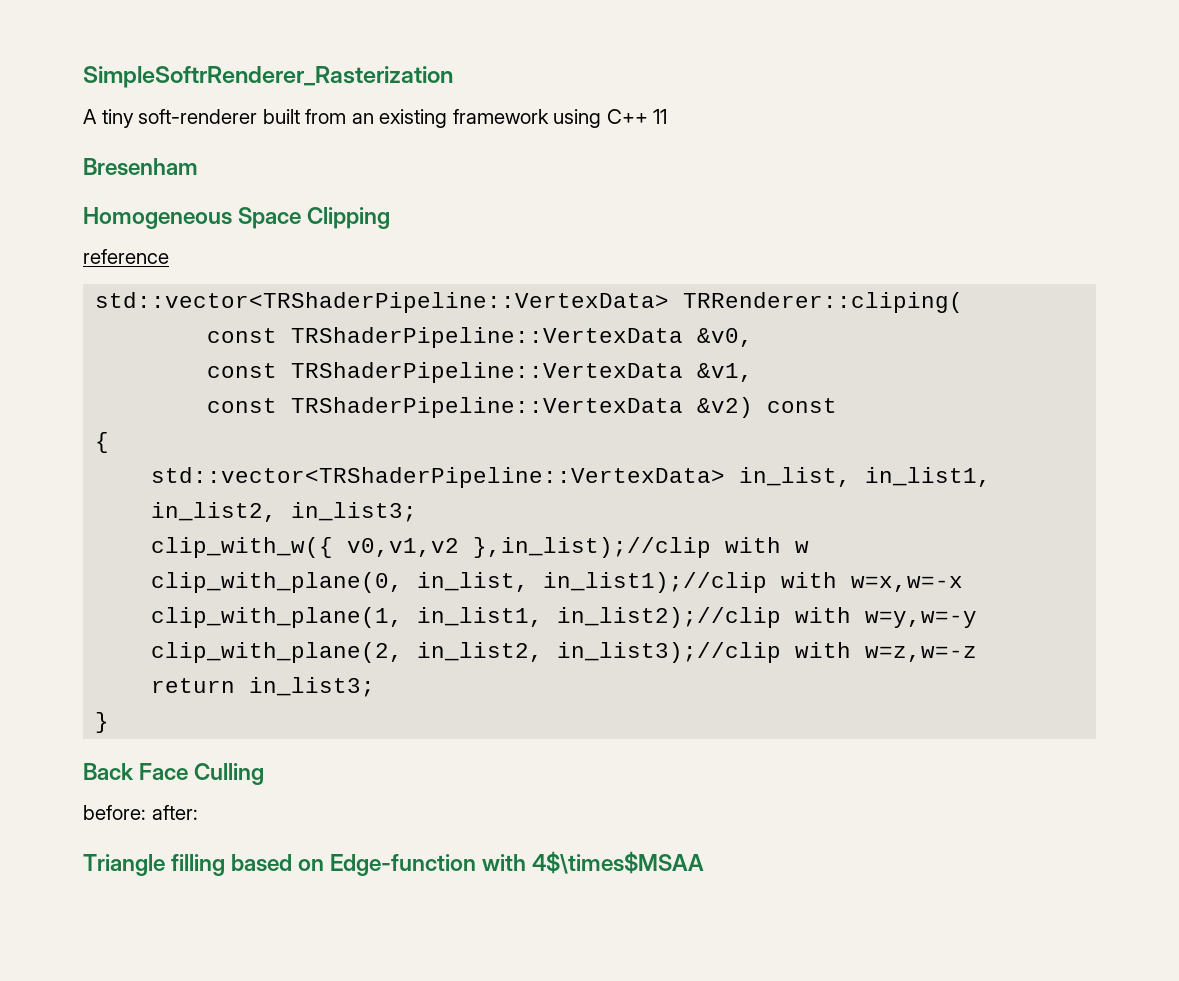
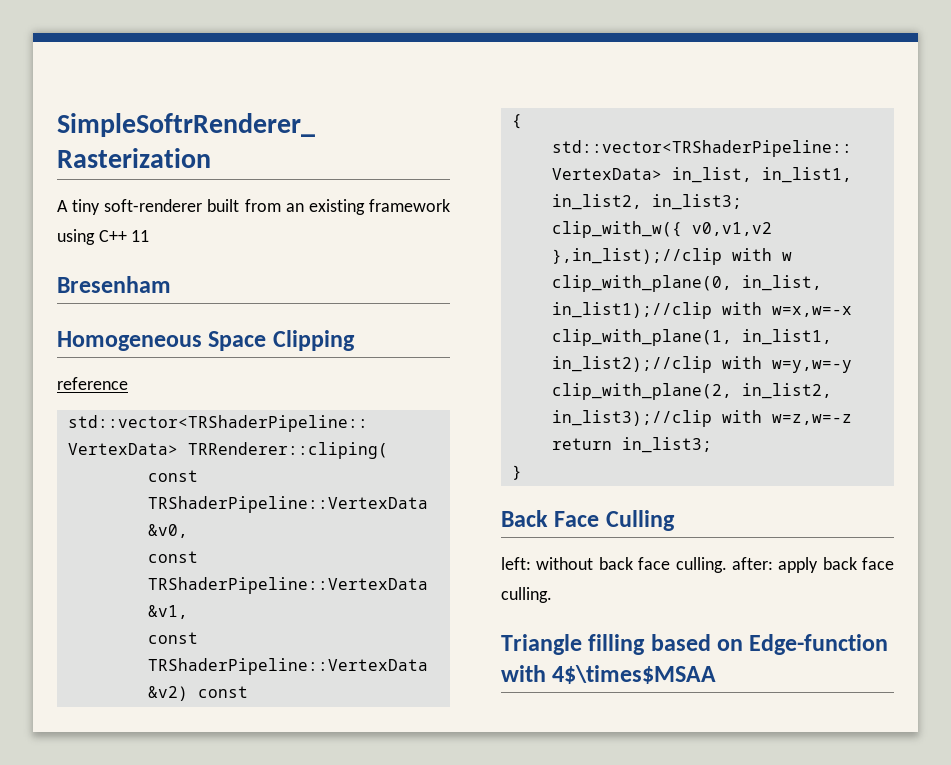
[83,805,198,820] before: after: -> [501,557,894,573] [501,587,552,603] left: without back face culling. after: apply back face culling.

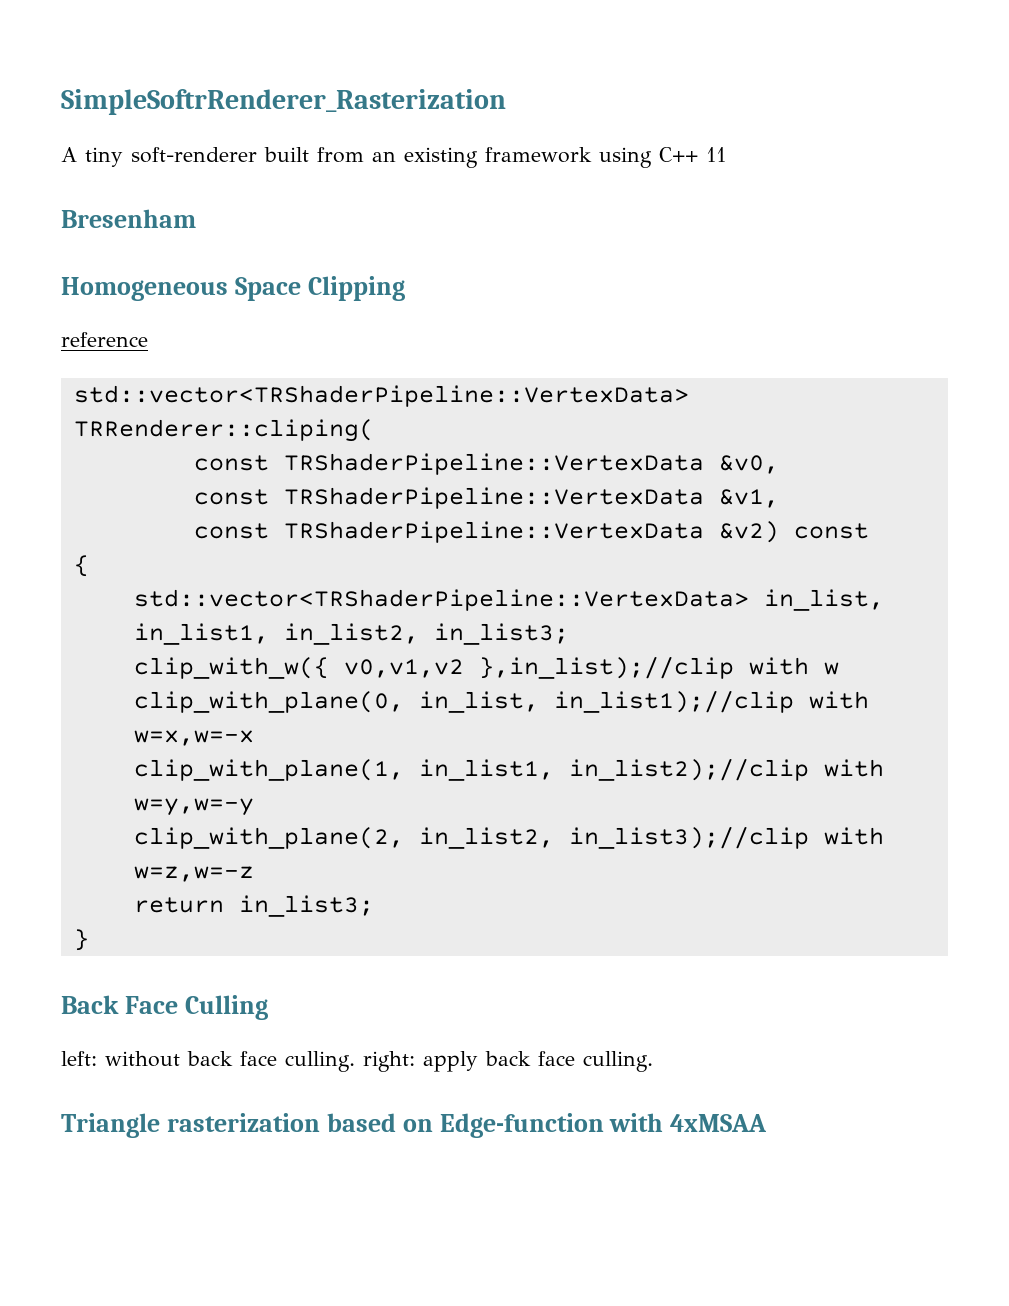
[731,557,773,570] after: -> [363,1051,415,1072] right:
[588,634,646,655] filling -> [166,1113,320,1132] rasterization
[552,665,717,684] 4$\times$MSAA -> [670,1114,768,1132] 4xMSAA

